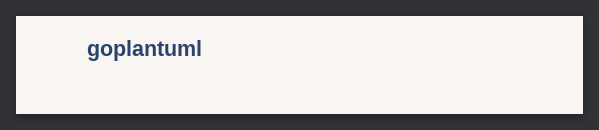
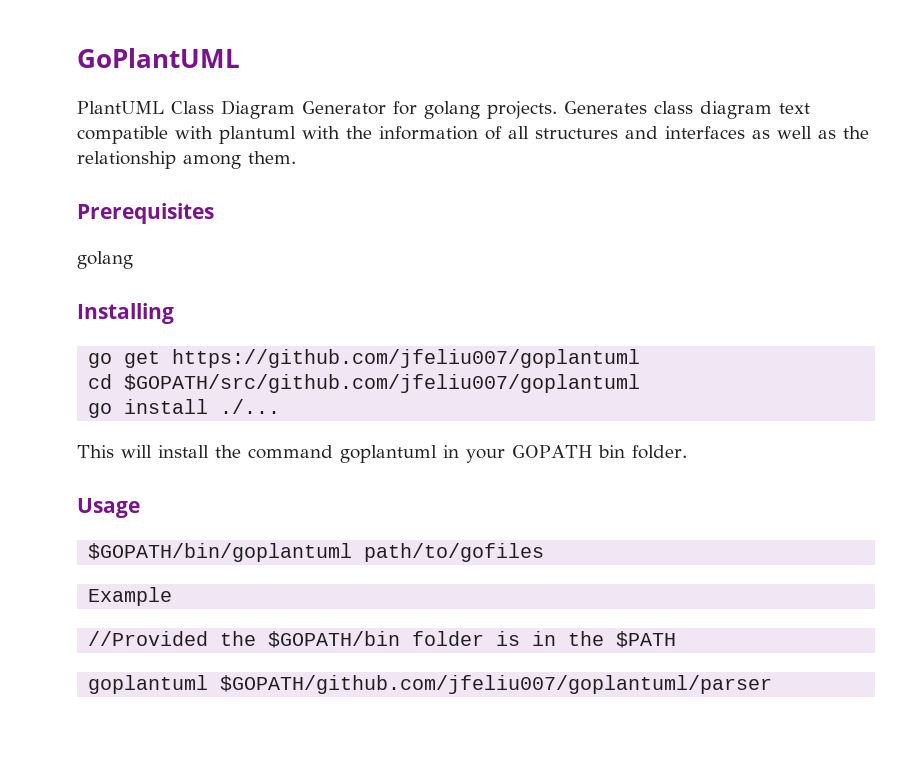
[87,40,202,61] goplantuml -> [77,48,240,68] [77,100,810,119] [77,126,869,144] [77,151,296,169] [77,203,214,224] [77,251,133,269] [77,303,174,324] [88,349,641,368] [88,374,641,393] [88,399,281,418] [77,445,687,463] [77,498,140,518] [88,543,545,562] [88,587,173,606] [88,631,677,648] [88,675,773,694] GoPlantUML // PlantUML Class Diagram Generator for golang projects. Generates class diagram text compatible with plantuml with the information of all structures and interfaces as well as the relationship among them. // Prerequisites // golang // Installing // go get https://github.com/jfeliu007/goplantuml // cd $GOPATH/src/github.com/jfeliu007/goplantuml // go install ./... // This will install the command goplantuml in your GOPATH bin folder. // Usage // $GOPATH/bin/goplantuml path/to/gofiles // Example // //Provided the $GOPATH/bin folder is in the $PATH // goplantuml $GOPATH/github.com/jfeliu007/goplantuml/parser

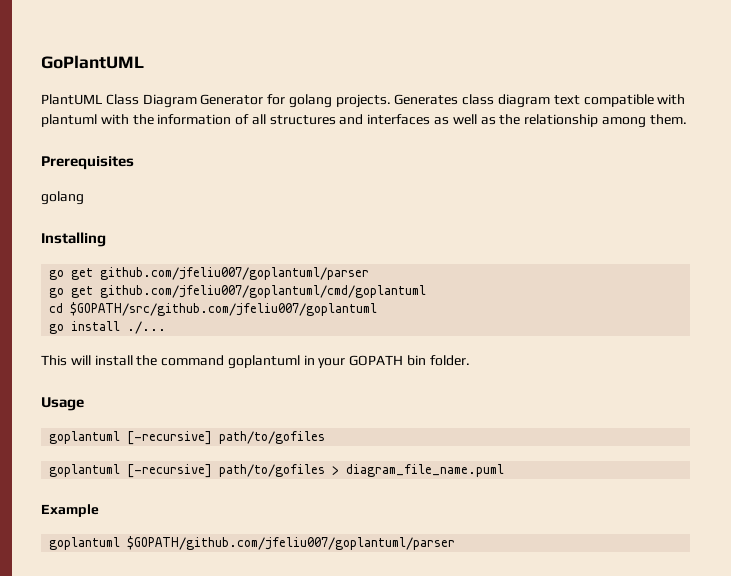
[172,349,641,368] https://github.com/jfeliu007/goplantuml -> [100,267,370,280] [49,285,427,298] github.com/jfeliu007/goplantuml/parser // go get github.com/jfeliu007/goplantuml/cmd/goplantuml
[88,543,353,562] $GOPATH/bin/goplantuml -> [49,431,213,445] goplantuml [-recursive]
[88,587,173,606] [88,631,677,648] Example // //Provided the $GOPATH/bin folder is in the $PATH -> [49,464,505,478] [41,504,99,517] goplantuml [-recursive] path/to/gofiles > diagram_file_name.puml // Example

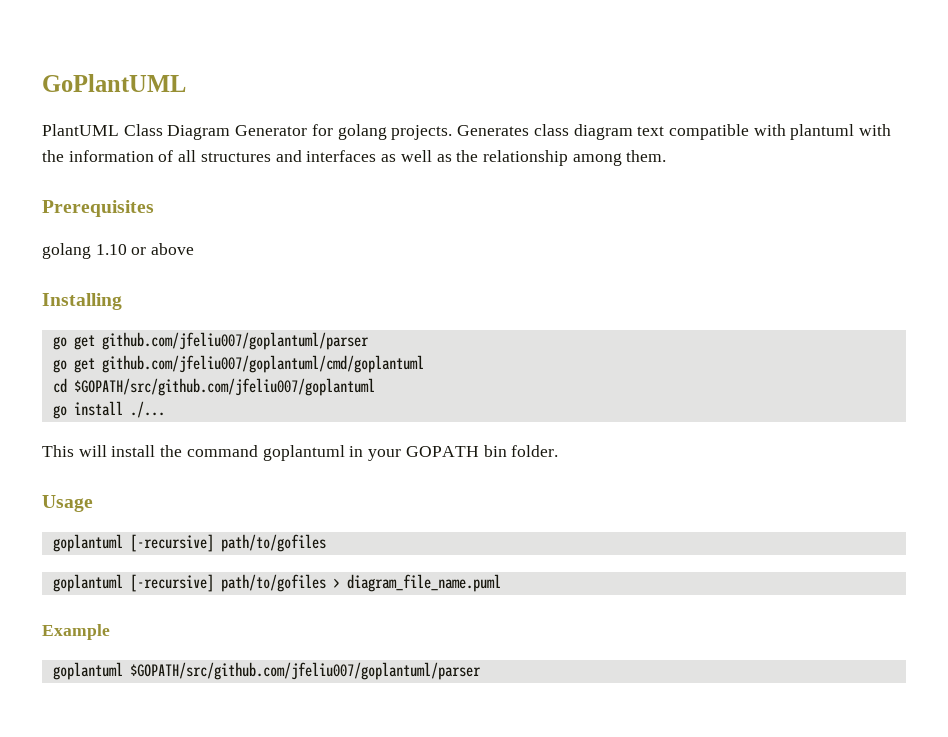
(84, 198) none -> [95,243,195,255] 1.10 or above
[127,536,456,550] $GOPATH/github.com/jfeliu007/goplantuml/parser -> [129,662,481,680] $GOPATH/src/github.com/jfeliu007/goplantuml/parser

